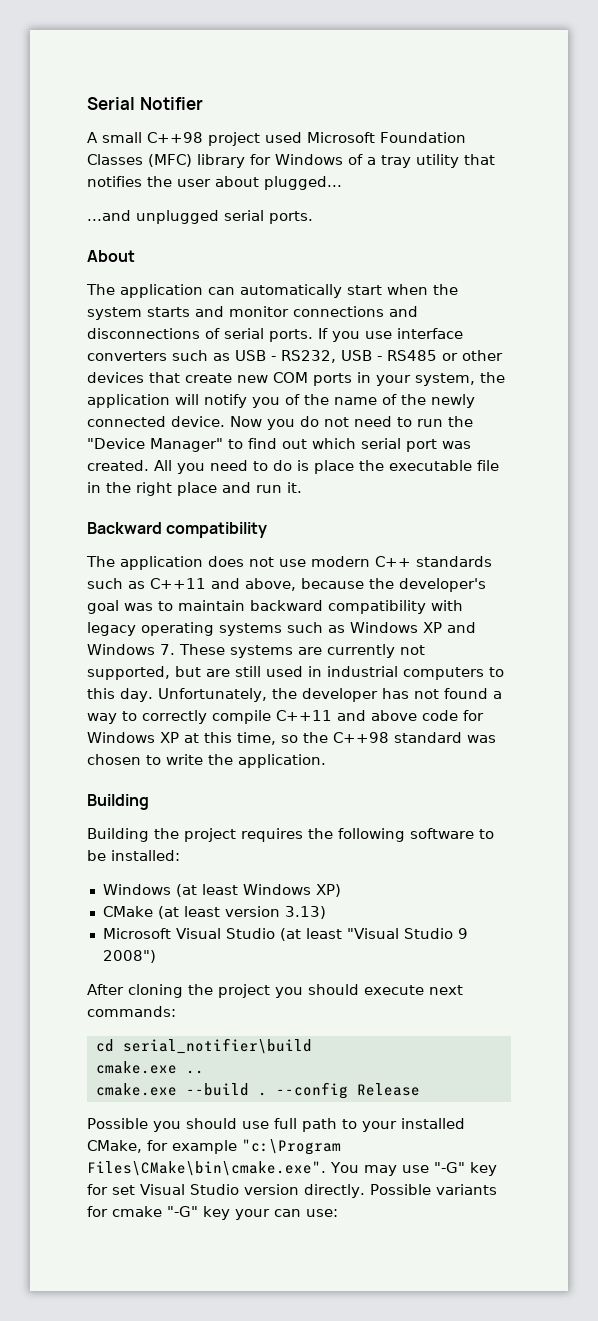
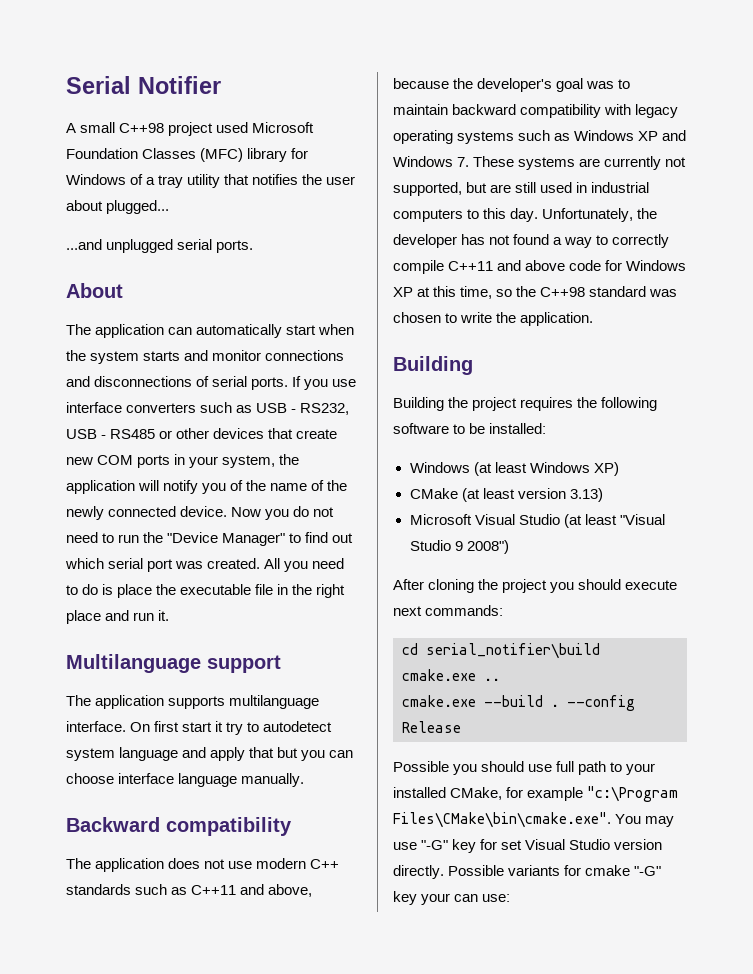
(302, 487) none -> [66,654,281,673] [66,695,320,709] [66,721,333,735] [66,747,354,761] [66,773,305,787] // Multilanguage support // The application supports multilanguage interface. On first start it try to autodetect system language and apply that but you can choose interface language manually.

